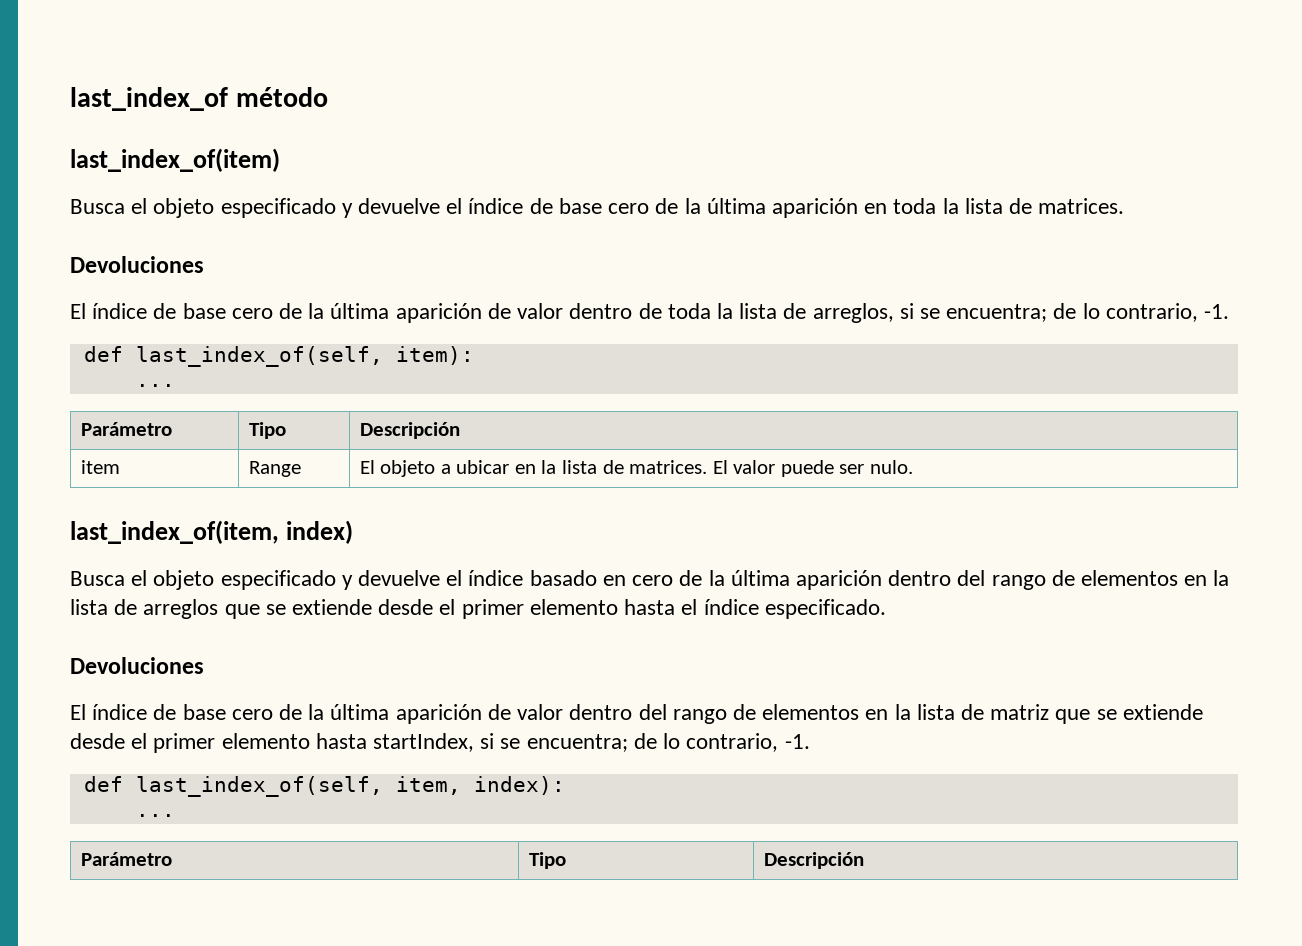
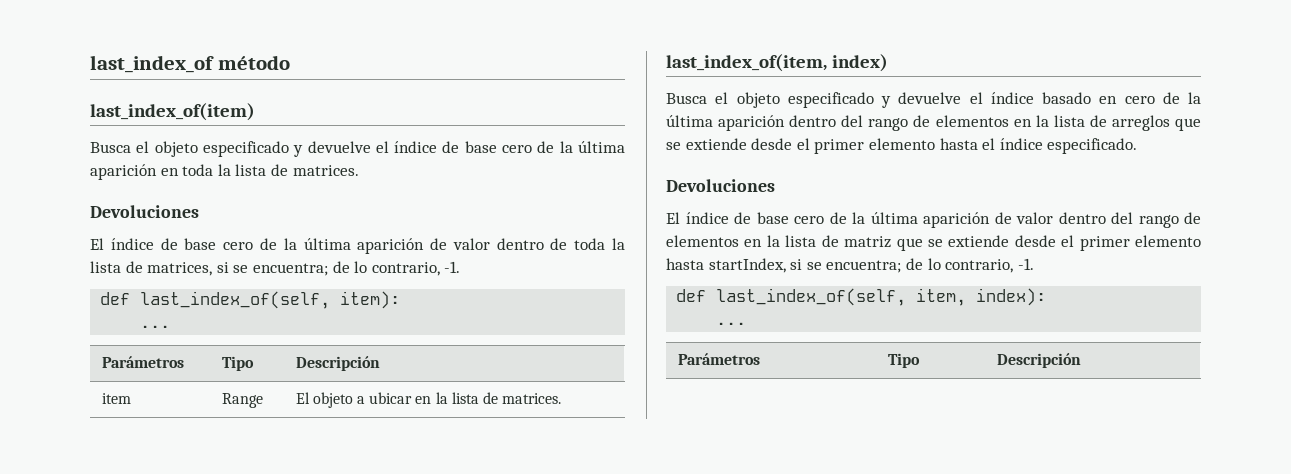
[812,303,894,323] arreglos, -> [147,262,213,276] matrices,
[80,422,172,436] Parámetro -> [101,356,184,368] Parámetros
[712,460,913,477] El valor puede ser nulo. -> (562, 398) none
[80,852,172,866] Parámetro -> [677,353,760,365] Parámetros

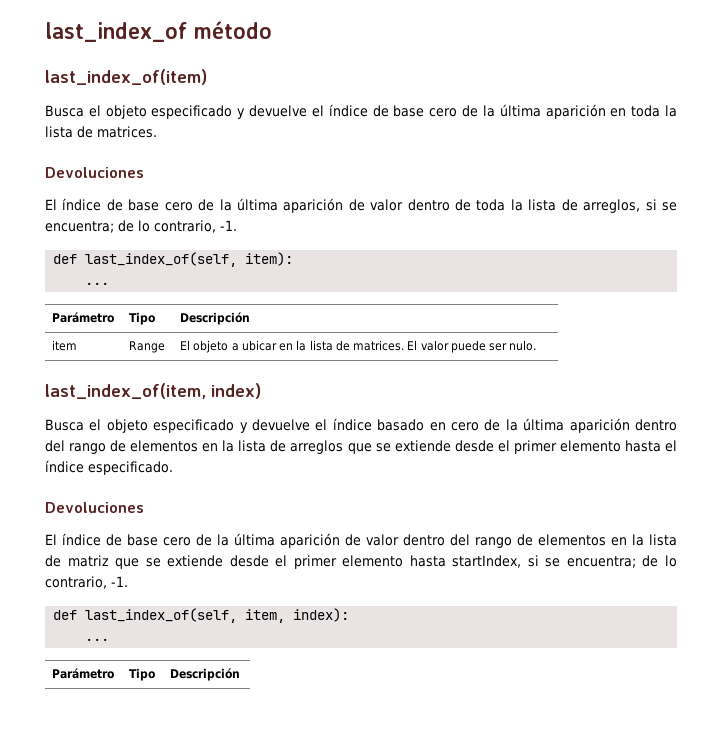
[147,262,213,276] matrices, -> [583,199,641,213] arreglos,
[101,356,184,368] Parámetros -> [52,312,115,323] Parámetro
(562, 398) none -> [407,340,537,353] El valor puede ser nulo.
[677,353,760,365] Parámetros -> [52,668,115,679] Parámetro

